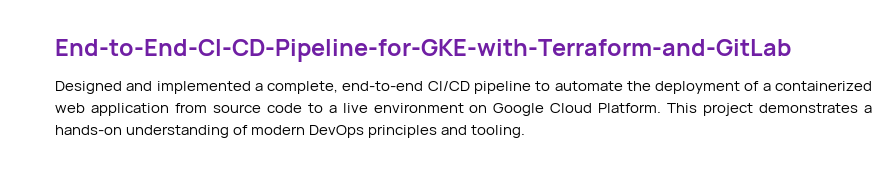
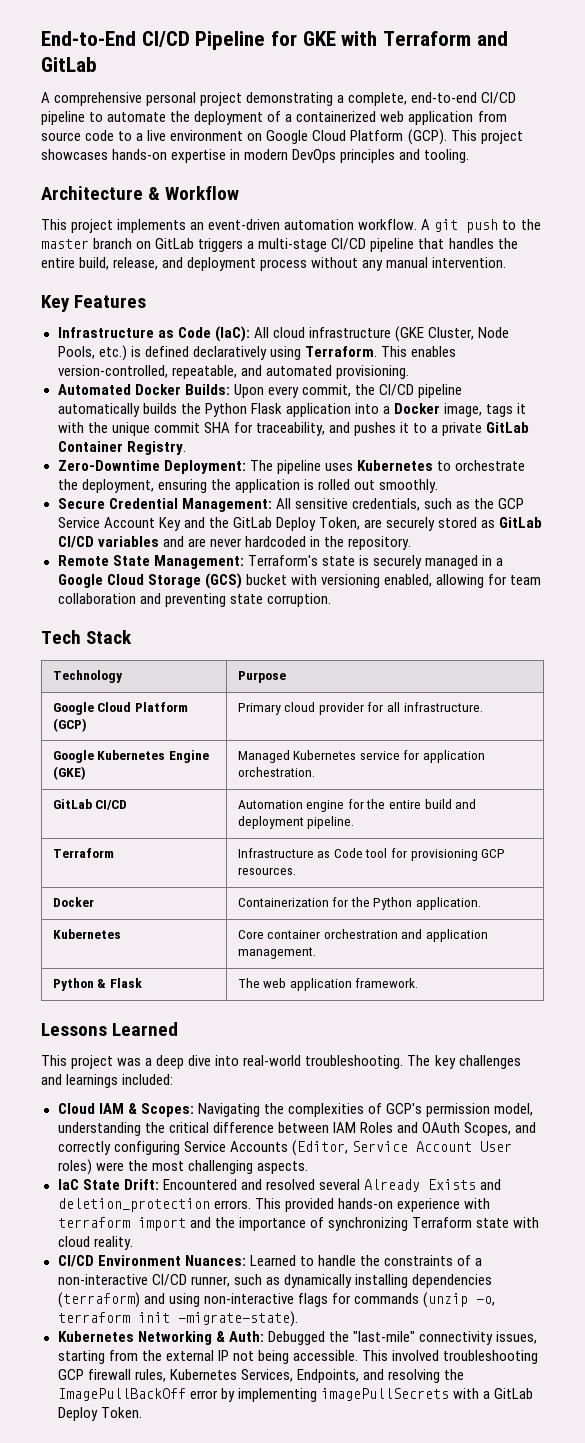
[55,39,791,62] [55,81,251,94] End-to-End-CI-CD-Pipeline-for-GKE-with-Terraform-and-GitLab // Designed and implemented -> [41,31,508,50] [41,57,97,72] [41,92,334,106] End-to-End CI/CD Pipeline for GKE with Terraform and GitLab // A comprehensive personal project demonstrating
[598,103,872,116] [55,125,249,138] Platform. This project demonstrates a hands-on understanding of -> [350,129,523,145] [41,149,241,163] Platform (GCP). This project showcases hands-on expertise in
(526, 131) none -> [41,186,240,200] [41,219,541,233] [41,238,518,252] [41,257,507,271] [41,295,147,312] [57,326,509,342] [57,345,456,361] [57,365,409,379] [57,384,462,398] [57,403,527,417] [57,422,530,436] [57,441,186,455] [57,460,525,474] [57,479,438,493] [57,498,524,512] [57,517,543,531] [57,536,411,550] [57,555,503,569] [57,573,541,589] [57,593,331,607] [41,630,133,644] [52,670,123,683] [237,671,286,683] [52,702,188,715] [52,718,87,732] [237,702,483,715] [52,750,209,763] [52,766,86,780] [237,750,486,763] [237,767,315,777] [52,799,128,810] [237,799,477,812] [237,816,355,829] [52,848,114,858] [237,848,506,861] [237,867,296,875] [52,897,94,907] [237,897,482,910] [52,929,121,939] [237,929,489,942] [237,947,316,959] [52,978,142,991] [237,978,419,991] [41,1022,179,1036] [41,1055,521,1069] [41,1074,174,1088] [57,1103,533,1117] [57,1122,537,1136] [57,1140,512,1156] [57,1159,308,1175] [57,1179,501,1192] [57,1198,490,1212] [57,1217,539,1231] [57,1236,133,1250] [57,1255,482,1267] [57,1274,492,1288] [57,1292,495,1308] [57,1311,298,1327] [57,1331,537,1345] [57,1350,538,1364] [57,1369,464,1383] [57,1388,533,1402] [57,1407,142,1421] // Architecture & Workflow // This project implements an event-driven automation workflow. A git push to the master branch on GitLab triggers a multi-stage CI/CD pipeline that handles the entire build, release, and deployment process without any manual intervention. // Key Features // Infrastructure as Code (IaC): All cloud infrastructure (GKE Cluster, Node Pools, etc.) is defined declaratively using Terraform. This enables version-controlled, repeatable, and automated provisioning. // Automated Docker Builds: Upon every commit, the CI/CD pipeline automatically builds the Python Flask application into a Docker image, tags it with the unique commit SHA for traceability, and pushes it to a private GitLab Container Registry. // Zero-Downtime Deployment: The pipeline uses Kubernetes to orchestrate the deployment, ensuring the application is rolled out smoothly. // Secure Credential Management: All sensitive credentials, such as the GCP Service Account Key and the GitLab Deploy Token, are securely stored as GitLab CI/CD variables and are never hardcoded in the repository. // Remote State Management: Terraform's state is securely managed in a Google Cloud Storage (GCS) bucket with versioning enabled, allowing for team collaboration and preventing state corruption. // Tech Stack // Technology | Purpose // Google Cloud Platform (GCP) | Primary cloud provider for all infrastructure. // Google Kubernetes Engine (GKE) | Managed Kubernetes service for application orchestration. // GitLab CI/CD | Automation engine for the entire build and deployment pipeline. // Terraform | Infrastructure as Code tool for provisioning GCP resources. // Docker | Containerization for the Python application. // Kubernetes | Core container orchestration and application management. // Python & Flask | The web application framework. // Lessons Learned // This project was a deep dive into real-world troubleshooting. The key challenges and learnings included: // Cloud IAM & Scopes: Navigating the complexities of GCP's permission model, understanding the critical difference between IAM Roles and OAuth Scopes, and correctly configuring Service Accounts (Editor, Service Account User roles) were the most challenging aspects. // IaC State Drift: Encountered and resolved several Already Exists and deletion_protection errors. This provided hands-on experience with terraform import and the importance of synchronizing Terraform state with cloud reality. // CI/CD Environment Nuances: Learned to handle the constraints of a non-interactive CI/CD runner, such as dynamically installing dependencies (terraform) and using non-interactive flags for commands (unzip -o, terraform init -migrate-state). // Kubernetes Networking & Auth: Debugged the "last-mile" connectivity issues, starting from the external IP not being accessible. This involved troubleshooting GCP firewall rules, Kubernetes Services, Endpoints, and resolving the ImagePullBackOff error by implementing imagePullSecrets with a GitLab Deploy Token.

